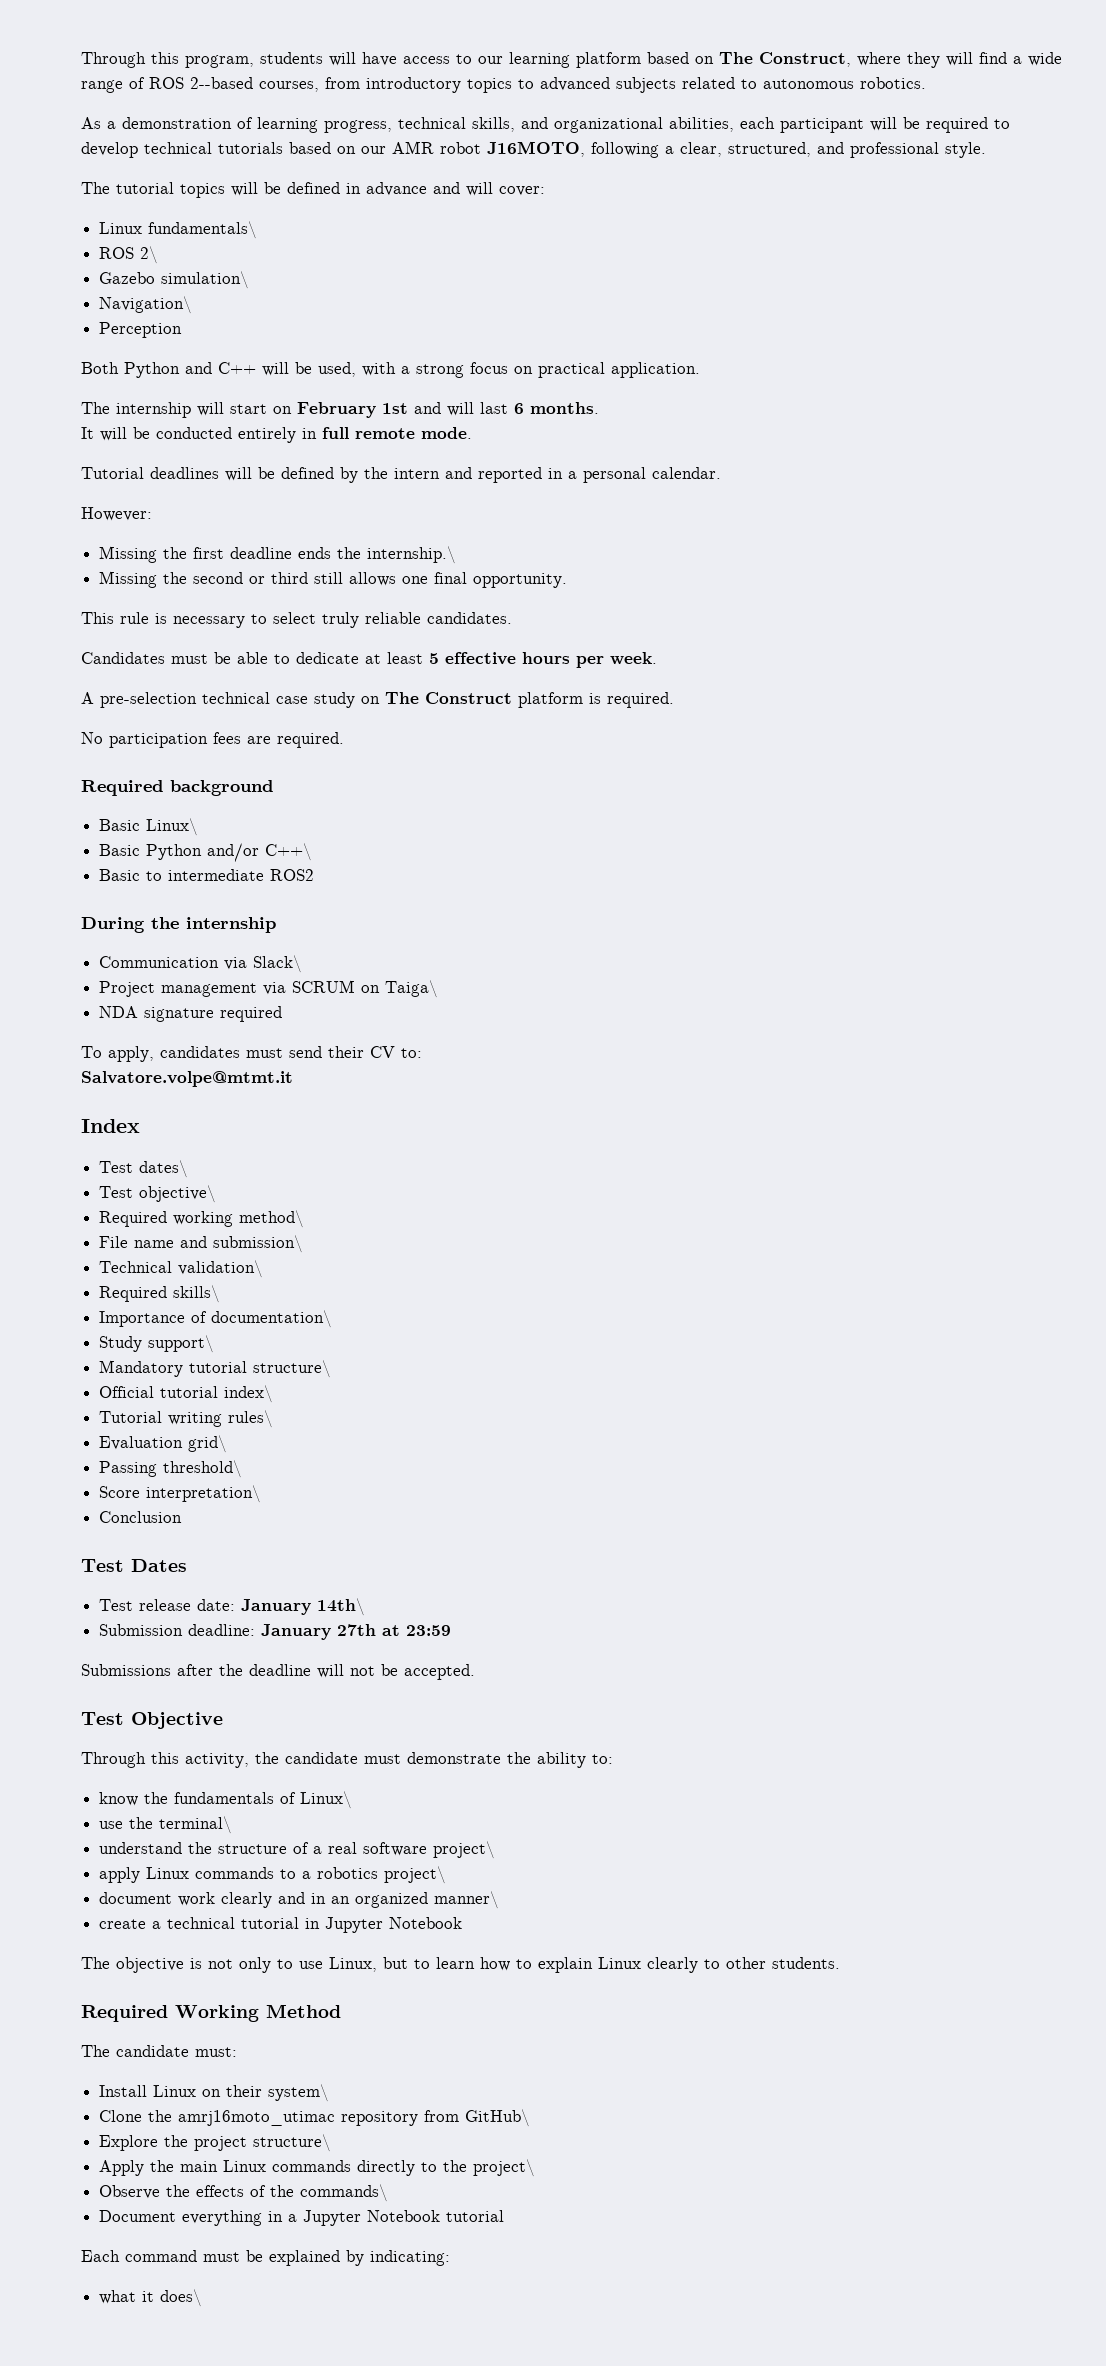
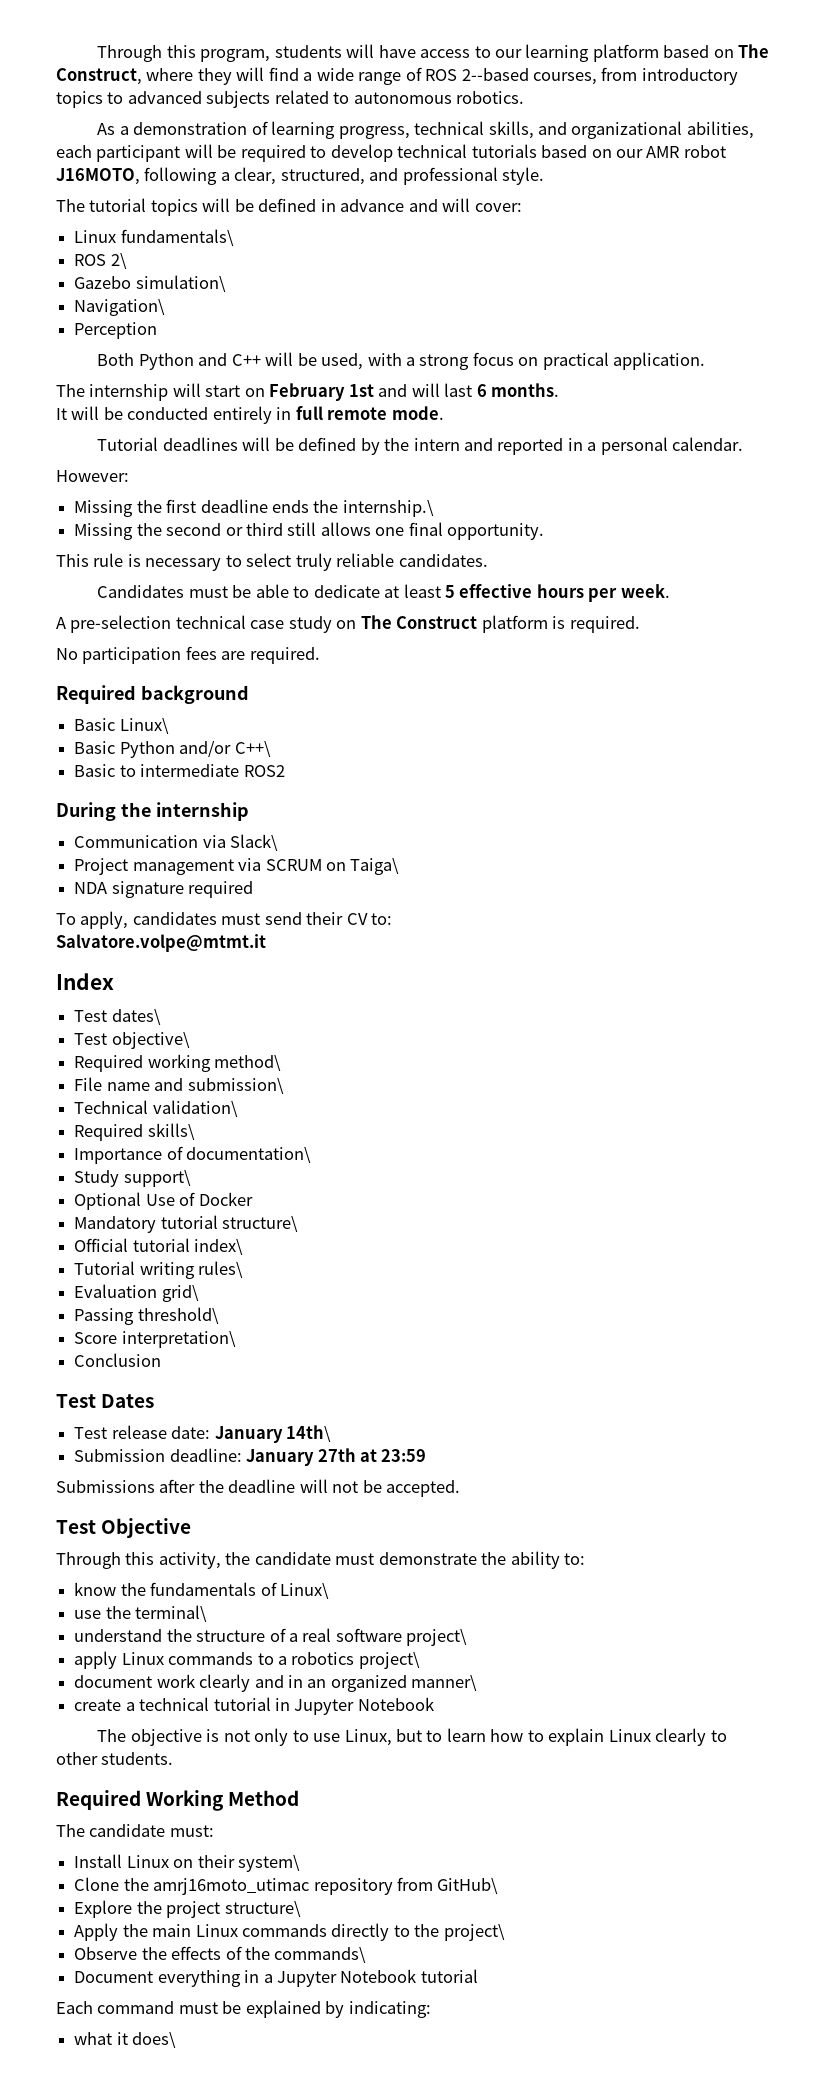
(215, 1344) none -> [74,1192,253,1210] // Optional Use of Docker

